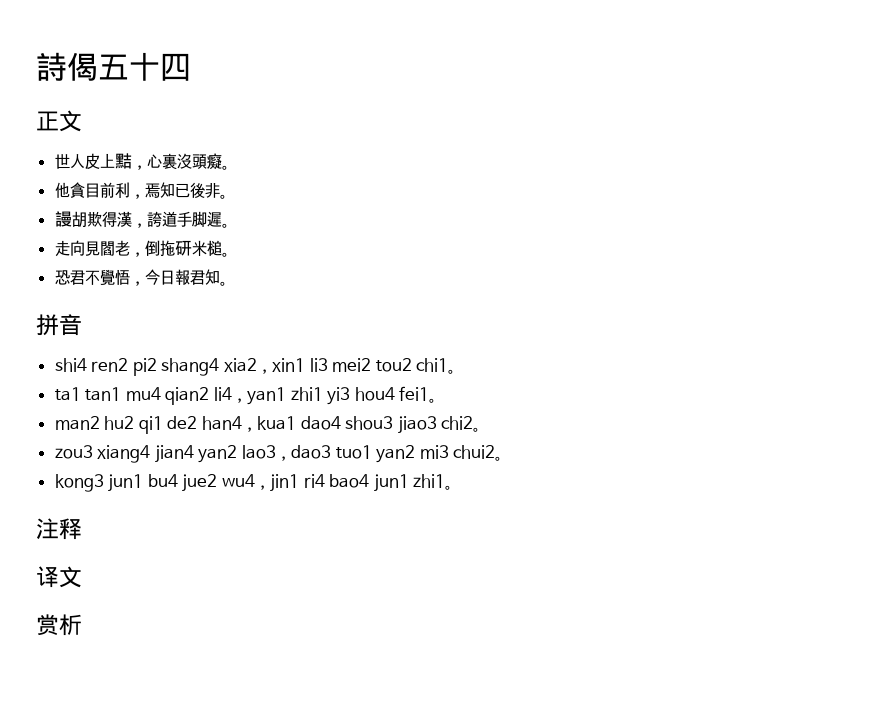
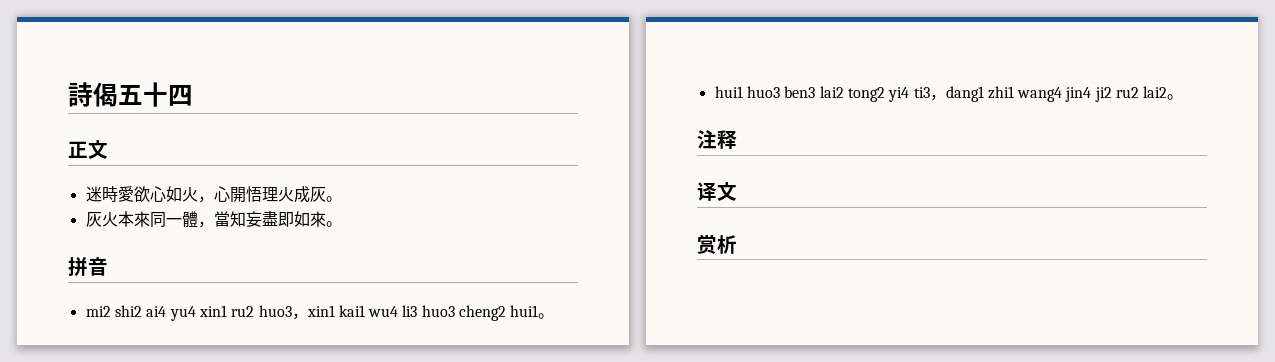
[54,153,230,170] [54,182,228,199] [54,211,230,228] [54,240,230,257] [54,269,228,286] [36,314,82,336] [54,358,457,376] [54,386,438,405] [54,416,482,434] [54,445,504,463] [54,474,446,492] 世人皮上黠，心裏沒頭癡。 // 他貪目前利，焉知已後非。 // 謾胡欺得漢，誇道手脚遲。 // 走向見閻老，倒拖研米槌。 // 恐君不覺悟，今日報君知。 // 拼音 // shi4 ren2 pi2 shang4 xia2，xin1 li3 mei2 tou2 chi1。 // ta1 tan1 mu4 qian2 li4，yan1 zhi1 yi3 hou4 fei1。 // man2 hu2 qi1 de2 han4，kua1 dao4 shou3 jiao3 chi2。 // zou3 xiang4 jian4 yan2 lao3，dao3 tuo1 yan2 mi3 chui2。 // kong3 jun1 bu4 jue2 wu4，jin1 ri4 bao4 jun1 zhi1 -> [85,186,342,203] [85,211,342,228] [68,257,108,276] [85,305,555,321] [714,86,1168,102] 迷時愛欲心如火，心開悟理火成灰。 // 灰火本來同一體，當知妄盡即如來。 // 拼音 // mi2 shi2 ai4 yu4 xin1 ru2 huo3，xin1 kai1 wu4 li3 huo3 cheng2 hui1。 // hui1 huo3 ben3 lai2 tong2 yi4 ti3，dang1 zhi1 wang4 jin4 ji2 ru2 lai2

